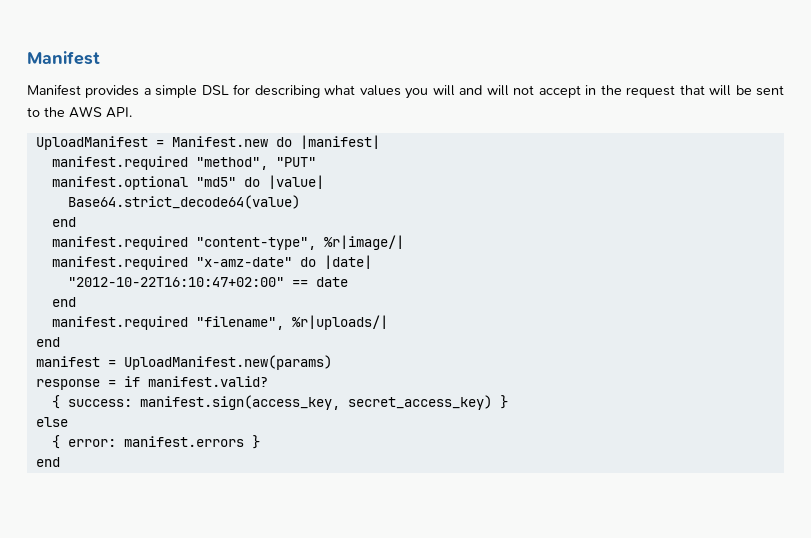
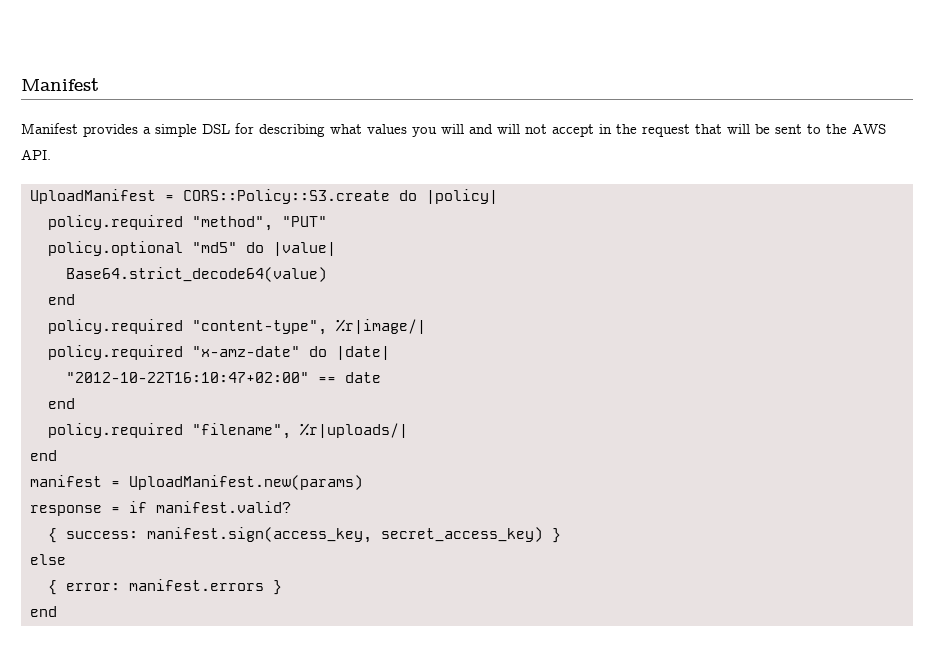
[171,135,380,149] [51,156,188,170] Manifest.new do |manifest| // manifest.required -> [183,189,498,204] [48,215,183,230] CORS::Policy::S3.create do |policy| // policy.required
[51,176,188,190] manifest.optional -> [48,241,183,256] policy.optional
[51,236,188,250] manifest.required -> [48,319,183,334] policy.required
[51,256,188,270] manifest.required -> [48,345,183,360] policy.required
[51,316,188,330] manifest.required -> [48,423,183,438] policy.required

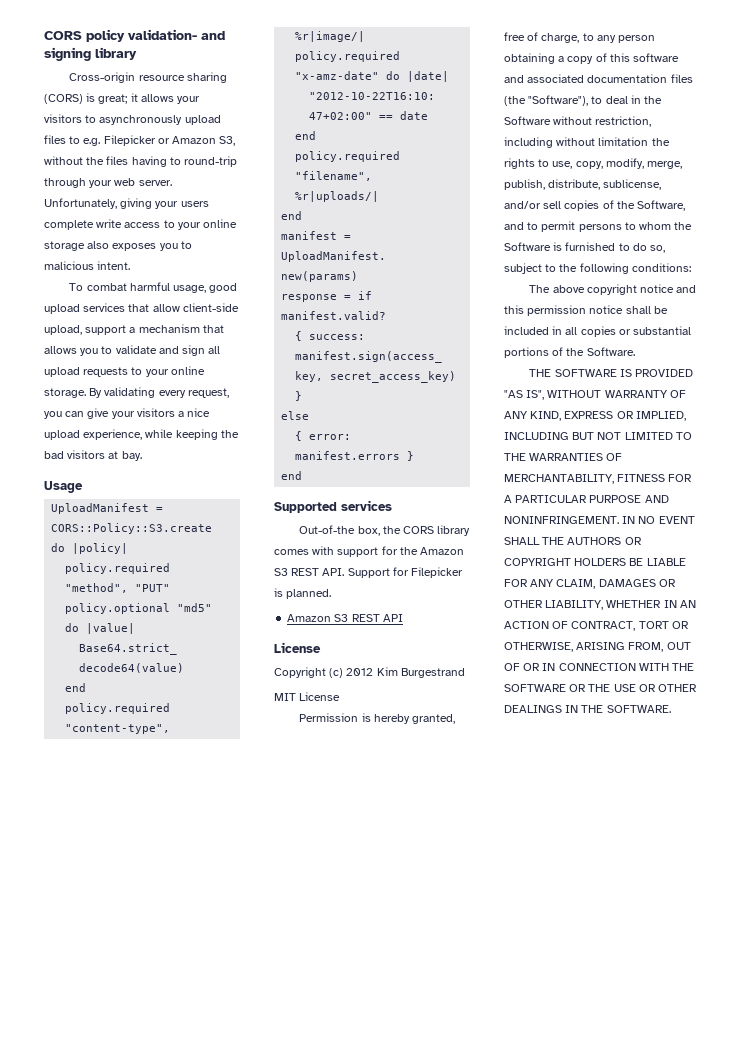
[21,78,99,91] [21,123,886,137] [21,149,51,160] Manifest // Manifest provides a simple DSL for describing what values you will and will not accept in the request that will be sent to the AWS API. -> [44,29,225,42] [44,47,137,61] [69,72,227,83] [44,93,201,104] [44,114,221,125] [44,135,236,146] [44,156,238,167] [44,178,172,188] [44,198,209,209] [44,219,238,230] [44,241,192,251] [44,261,131,270] [69,282,238,293] [44,303,239,314] [44,324,224,335] [44,345,221,356] [44,366,205,377] [44,387,229,398] [44,408,211,419] [44,429,239,440] [44,450,142,461] [44,481,83,493] CORS policy validation- and signing library // Cross-origin resource sharing (CORS) is great; it allows your visitors to asynchronously upload files to e.g. Filepicker or Amazon S3, without the files having to round-trip through your web server. Unfortunately, giving your users complete write access to your online storage also exposes you to malicious intent. // To combat harmful usage, good upload services that allow client-side upload, support a mechanism that allows you to validate and sign all upload requests to your online storage. By validating every request, you can give your visitors a nice upload experience, while keeping the bad visitors at bay. // Usage
(57, 611) none -> [274,500,392,513] [299,525,471,536] [274,546,465,557] [274,567,464,578] [274,588,332,599] [287,614,403,622] [274,642,321,653] [274,667,465,678] [274,692,341,701] [299,713,455,724] [504,32,656,43] [504,53,680,64] [504,74,693,83] [504,95,663,106] [504,116,652,127] [504,137,670,148] [504,158,683,169] [504,179,662,190] [504,200,686,211] [504,221,693,232] [504,242,666,253] [504,263,691,274] [529,284,697,295] [504,305,668,316] [504,326,692,337] [504,347,635,358] [529,369,693,377] [504,390,686,400] [504,411,686,421] [504,432,692,440] [504,453,623,461] [504,474,693,484] [504,495,669,503] [504,516,695,524] [504,537,642,545] [504,558,686,566] [504,579,676,589] [504,600,696,610] [504,621,689,631] [504,642,691,652] [504,663,695,671] [504,684,698,692] [504,705,671,713] // Supported services // Out-of-the box, the CORS library comes with support for the Amazon S3 REST API. Support for Filepicker is planned. // Amazon S3 REST API // License // Copyright (c) 2012 Kim Burgestrand // MIT License // Permission is hereby granted, free of charge, to any person obtaining a copy of this software and associated documentation files (the "Software"), to deal in the Software without restriction, including without limitation the rights to use, copy, modify, merge, publish, distribute, sublicense, and/or sell copies of the Software, and to permit persons to whom the Software is furnished to do so, subject to the following conditions: // The above copyright notice and this permission notice shall be included in all copies or substantial portions of the Software. // THE SOFTWARE IS PROVIDED "AS IS", WITHOUT WARRANTY OF ANY KIND, EXPRESS OR IMPLIED, INCLUDING BUT NOT LIMITED TO THE WARRANTIES OF MERCHANTABILITY, FITNESS FOR A PARTICULAR PURPOSE AND NONINFRINGEMENT. IN NO EVENT SHALL THE AUTHORS OR COPYRIGHT HOLDERS BE LIABLE FOR ANY CLAIM, DAMAGES OR OTHER LIABILITY, WHETHER IN AN ACTION OF CONTRACT, TORT OR OTHERWISE, ARISING FROM, OUT OF OR IN CONNECTION WITH THE SOFTWARE OR THE USE OR OTHER DEALINGS IN THE SOFTWARE.

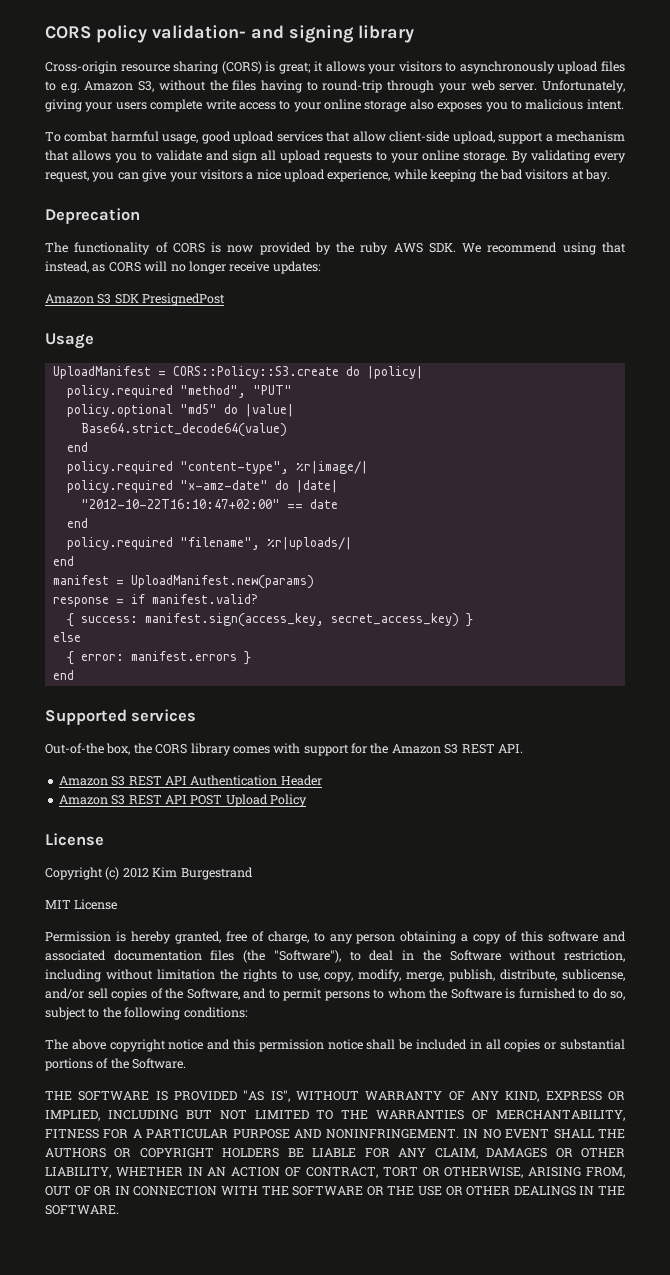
[103,135,170,146] Filepicker or -> (80, 88) none
(142, 456) none -> [45,208,140,224] [45,242,626,255] [45,261,321,274] [45,293,226,306] // Deprecation // The functionality of CORS is now provided by the ruby AWS SDK. We recommend using that instead, as CORS will no longer receive updates: // Amazon S3 SDK PresignedPost
[347,567,464,578] [274,588,332,599] [287,614,403,622] Support for Filepicker is planned. // Amazon S3 REST API -> [58,775,322,786] [58,794,307,807] // Amazon S3 REST API Authentication Header // Amazon S3 REST API POST Upload Policy

